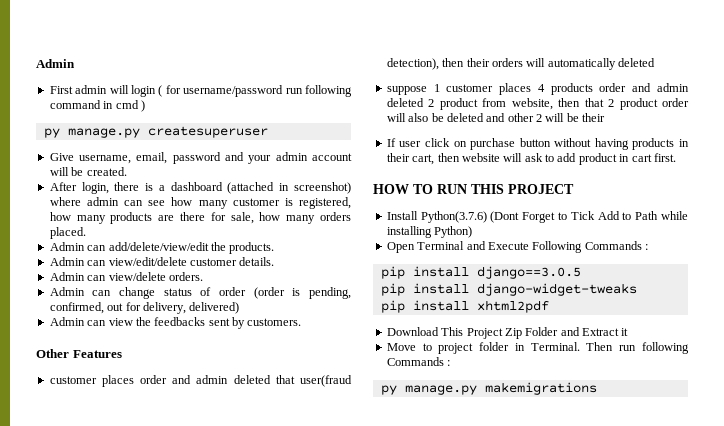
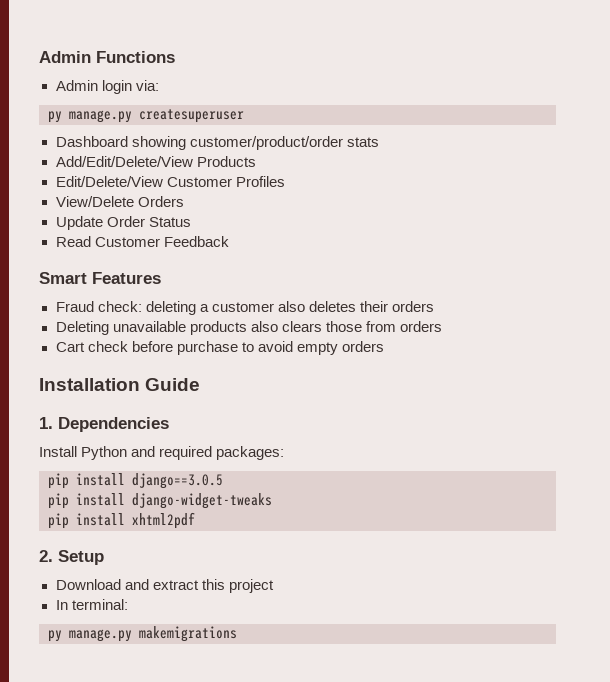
[36,59,75,68] [49,85,352,97] [49,100,145,112] [43,126,268,138] [49,152,352,164] [49,167,127,176] [49,182,351,194] [49,197,351,209] [49,212,351,224] [49,227,86,239] [49,242,275,254] [49,257,275,266] [49,272,203,281] [49,287,351,299] [49,302,240,314] [49,317,302,329] [36,349,122,358] [49,375,352,387] [386,58,655,70] [386,83,689,95] [386,98,689,110] [386,113,606,122] [386,138,689,150] [386,153,676,165] [373,184,574,194] [386,211,688,223] [386,226,473,238] [386,241,648,253] Admin // First admin will login ( for username/password run following command in cmd ) // py manage.py createsuperuser // Give username, email, password and your admin account will be created. // After login, there is a dashboard (attached in screenshot) where admin can see how many customer is registered, how many products are there for sale, how many orders placed. // Admin can add/delete/view/edit the products. // Admin can view/edit/delete customer details. // Admin can view/delete orders. // Admin can change status of order (order is pending, confirmed, out for delivery, delivered) // Admin can view the feedbacks sent by customers. // Other Features // customer places order and admin deleted that user(fraud detection), then their orders will automatically deleted // suppose 1 customer places 4 products order and admin deleted 2 product from website, then that 2 product order will also be deleted and other 2 will be their // If user click on purchase button without having products in their cart, then website will ask to add product in cart first. // HOW TO RUN THIS PROJECT // Install Python(3.7.6) (Dont Forget to Tick Add to Path while installing Python) // Open Terminal and Execute Following Commands : -> [39,51,175,63] [55,80,159,94] [48,109,244,123] [55,136,379,150] [55,156,256,167] [55,176,285,187] [55,196,184,207] [55,216,191,230] [55,236,229,247] [39,272,161,284] [55,301,434,315] [55,321,442,335] [55,341,384,355] [39,378,201,391] [39,417,169,432] [39,446,285,460] Admin Functions // Admin login via: // py manage.py createsuperuser // Dashboard showing customer/product/order stats // Add/Edit/Delete/View Products // Edit/Delete/View Customer Profiles // View/Delete Orders // Update Order Status // Read Customer Feedback // Smart Features // Fraud check: deleting a customer also deletes their orders // Deleting unavailable products also clears those from orders // Cart check before purchase to avoid empty orders // Installation Guide // 1. Dependencies // Install Python and required packages:
(549, 306) none -> [39,550,104,565] // 2. Setup
[441,327,629,339] [386,342,689,354] [386,357,451,366] This Project Zip Folder and Extract it // Move to project folder in Terminal. Then run following Commands : -> [124,579,274,593] [55,599,128,610] and extract this project // In terminal:

